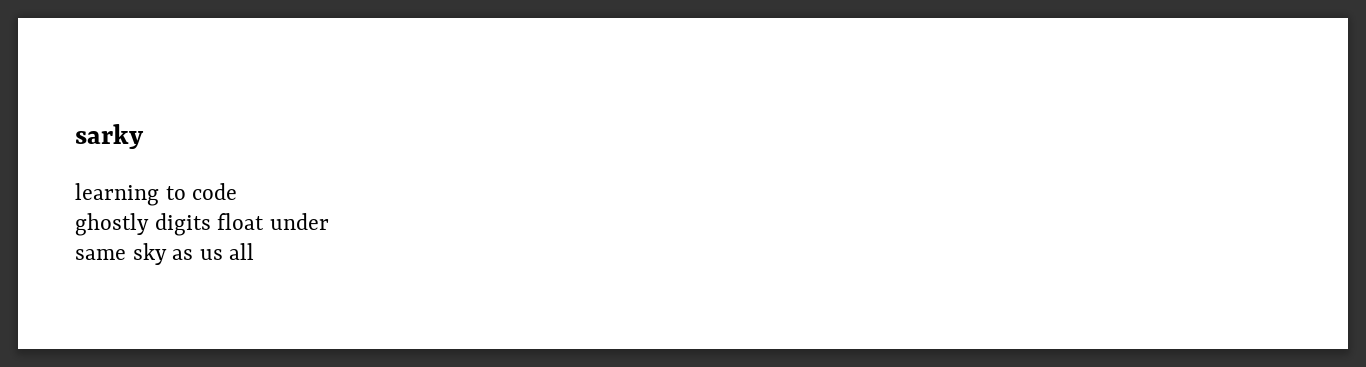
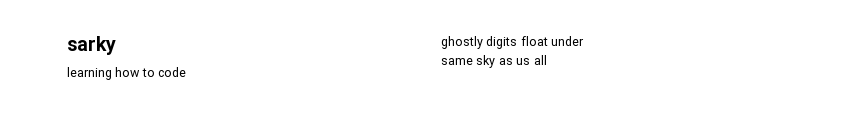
(159, 194) none -> [115,67,141,77] how

